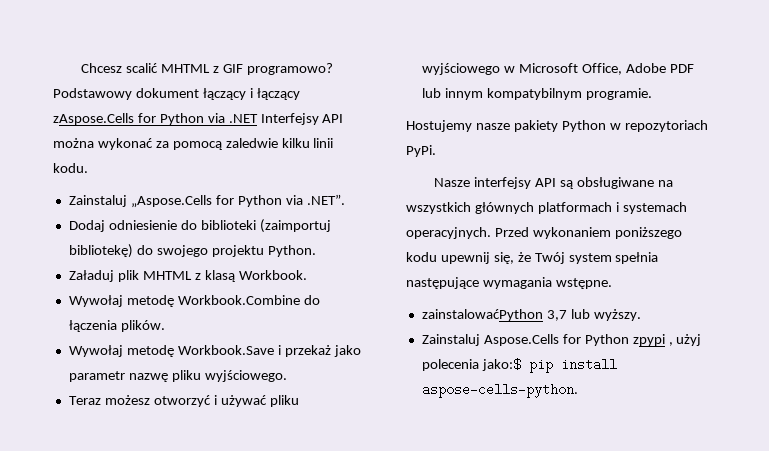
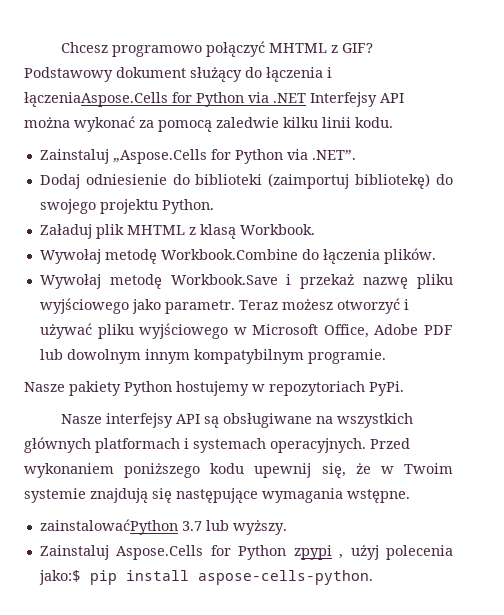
[125,63,333,75] [53,88,300,100] [53,113,134,125] scalić MHTML z GIF programowo? Podstawowy dokument łączący i łączący zAspose.Cells -> [111,41,373,57] [24,67,332,82] [24,92,168,107] programowo połączyć MHTML z GIF? Podstawowy dokument służący do łączenia i łączeniaAspose.Cells
[333,345,361,357] [68,370,287,382] jako parametr nazwę pliku wyjściowego. // -> [363,274,454,289] [39,298,235,314] nazwę pliku wyjściowego jako parametr.
(441, 93) none -> [66,349,141,364] dowolnym
[406,120,510,132] Hostujemy nasze -> [24,382,65,392] Nasze
(606, 126) none -> [176,381,249,396] hostujemy
[534,252,659,264] Twój system spełnia -> [380,463,454,474] [24,488,172,503] w Twoim systemie znajdują się
[546,310,567,321] 3,7 -> [181,521,202,531] 3.7

